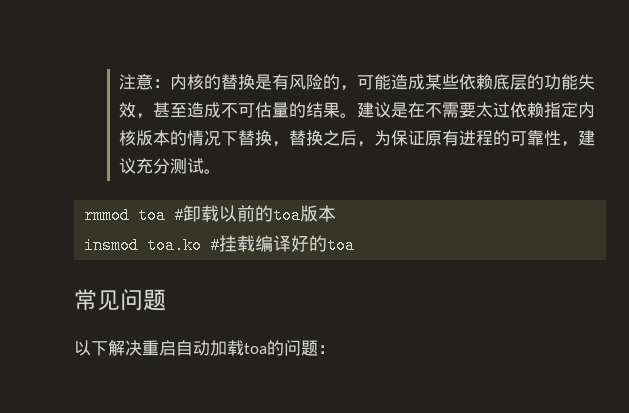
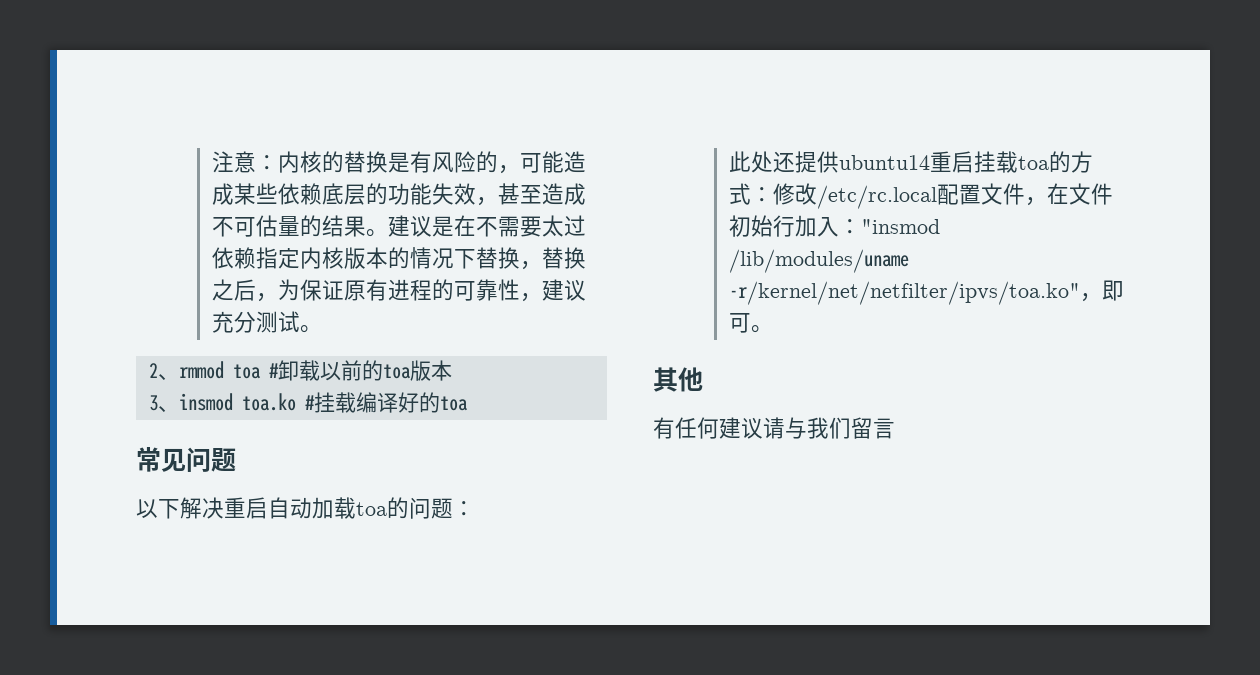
(222, 171) none -> [148,363,179,380] 2、
(337, 213) none -> [148,395,179,412] 3、
(335, 349) none -> [728,151,1093,173] [728,183,1113,209] [728,215,940,237] [728,249,909,273] [728,280,1124,305] [728,313,773,333] [653,367,703,392] [653,417,895,439] // 此处还提供ubuntu14重启挂载toa的方式：修改/etc/rc.local配置文件，在文件初始行加入："insmod /lib/modules/uname -r/kernel/net/netfilter/ipvs/toa.ko"，即可。 // 其他 // 有任何建议请与我们留言

